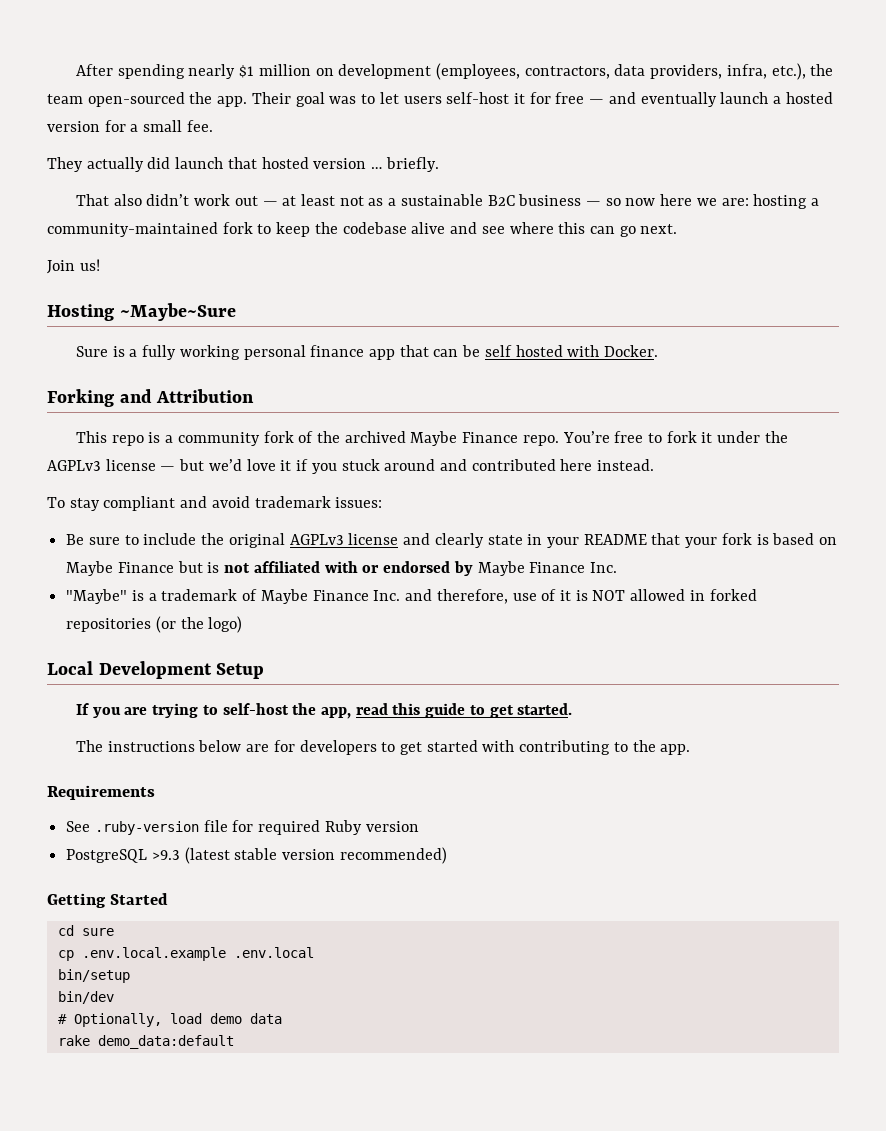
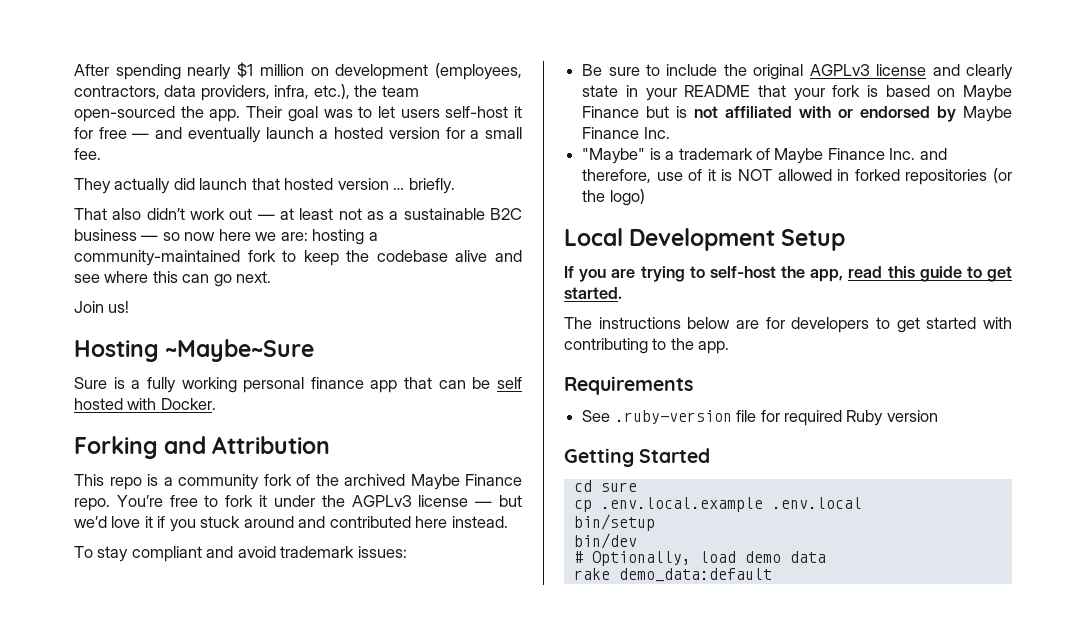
[66,847,447,864] // PostgreSQL >9.3 (latest stable version recommended) -> (938, 416) none

